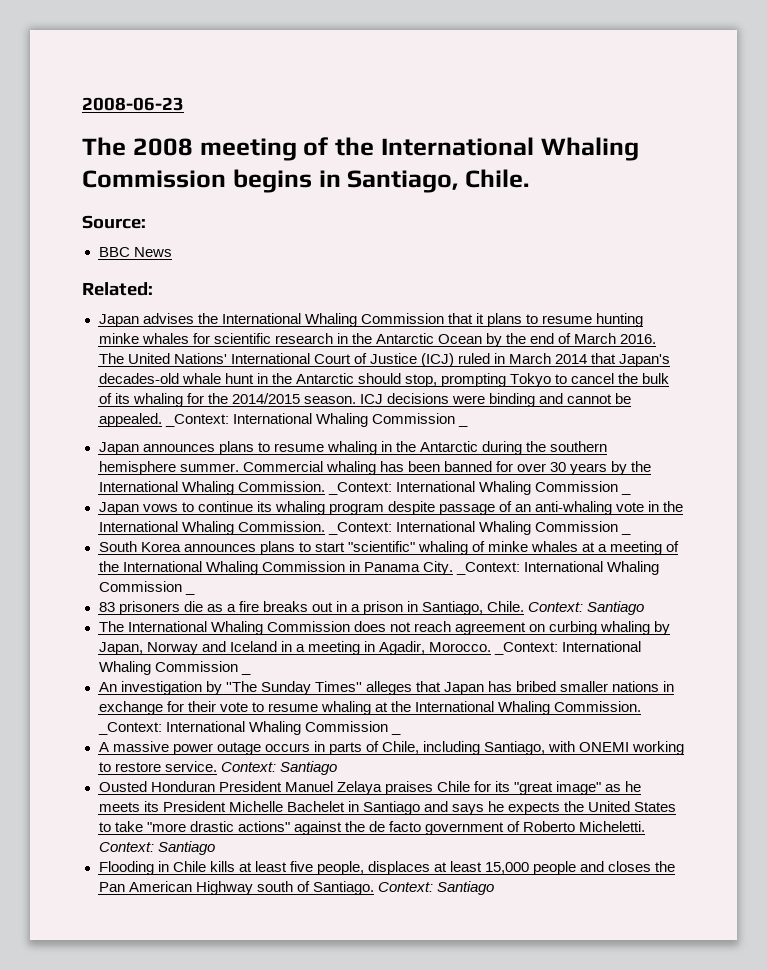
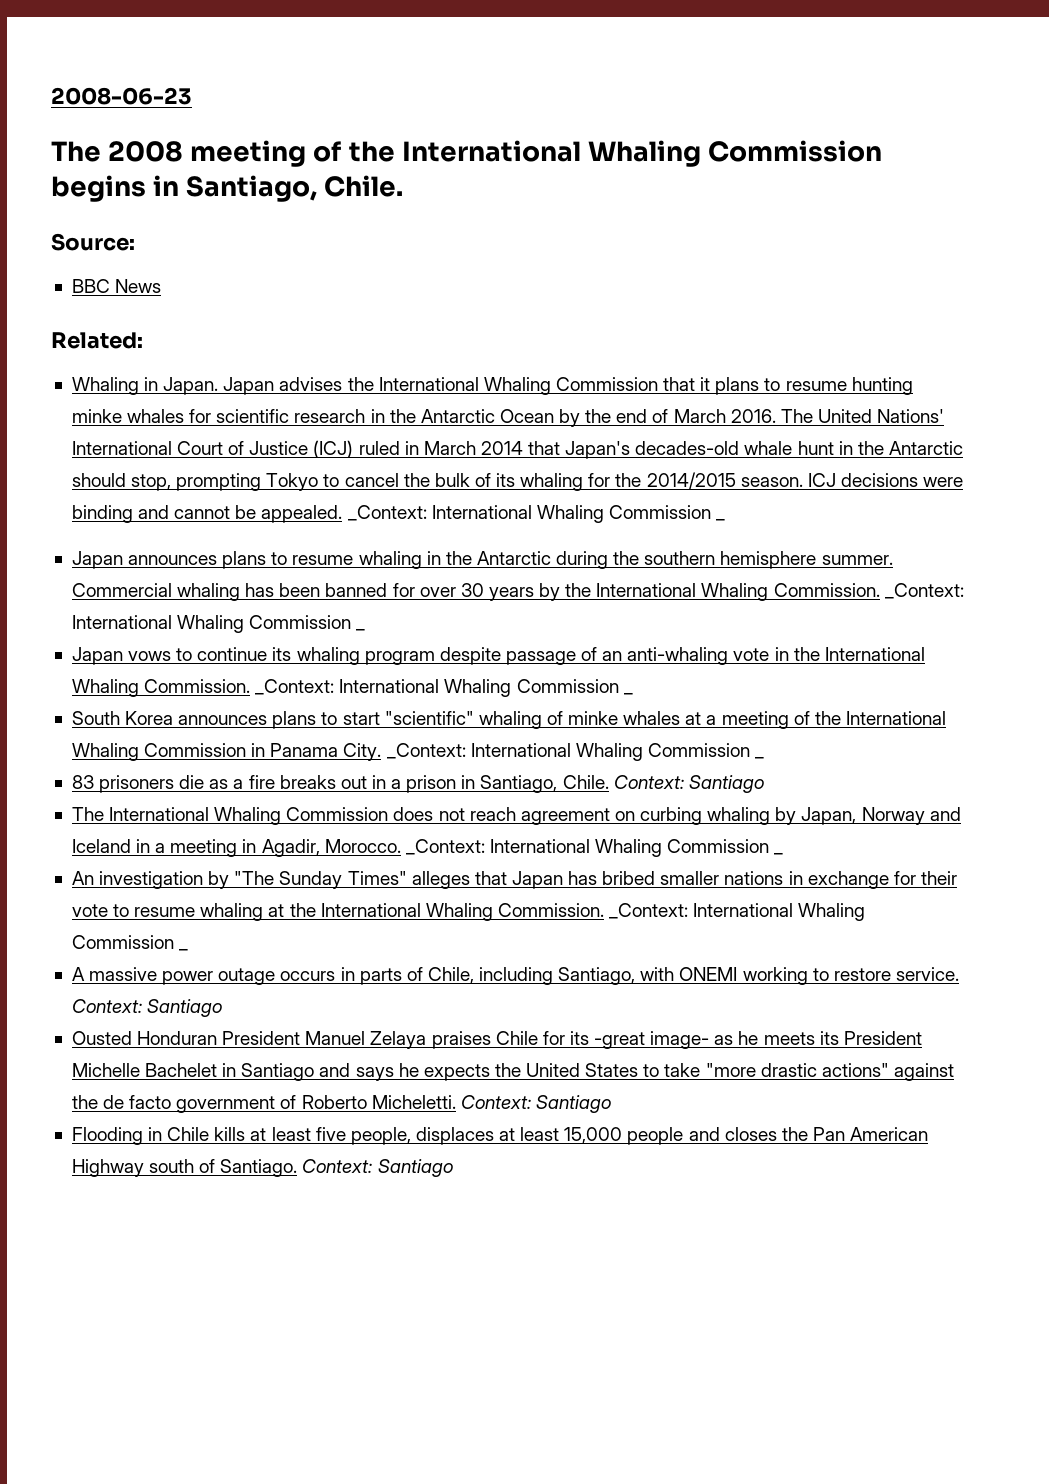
(153, 289) none -> [71,377,219,395] Whaling in Japan.
[225,681,362,695] ''The Sunday Times'' -> [234,871,407,889] "The Sunday Times"
[513,781,602,795] "great image" -> [594,1031,710,1049] -great image-

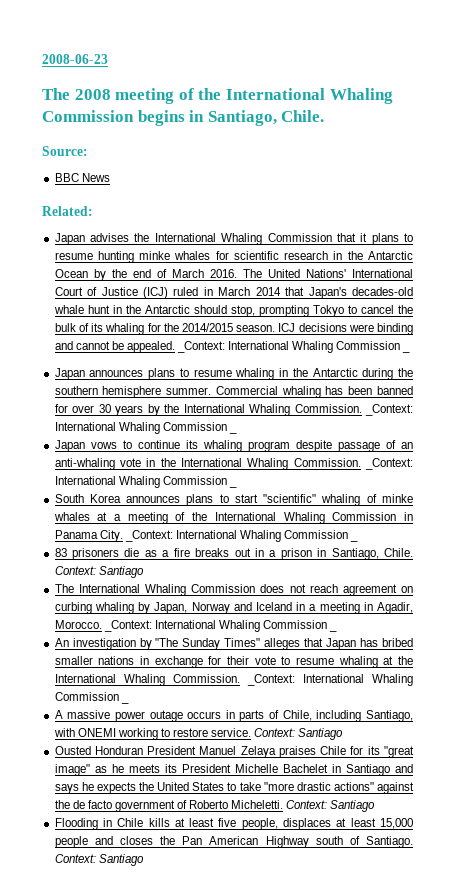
[71,377,219,395] Whaling in Japan. -> (93, 211) none
[594,1031,710,1049] -great image- -> [384,746,415,758] [54,764,90,776] "great image"

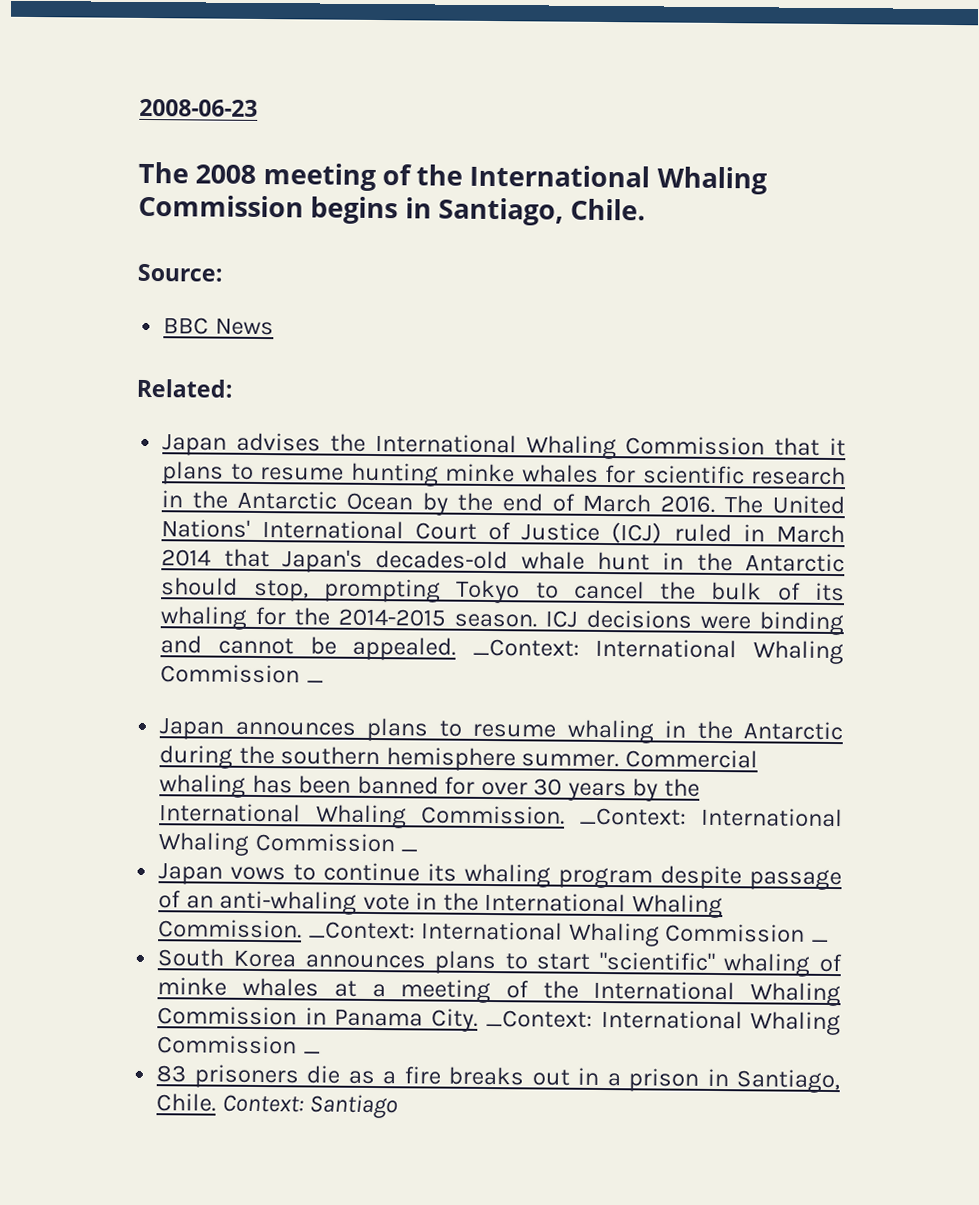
[181,323,233,332] 2014/2015 -> [338,608,447,627] 2014-2015
[54,584,413,596] [54,602,413,614] [54,620,328,632] [329,629,338,632] [54,638,413,650] [54,656,413,668] [54,674,413,686] [54,692,119,701] [120,701,129,704] [54,710,413,722] [53,728,344,740] [54,746,415,758] [54,764,414,776] [54,782,414,794] [54,800,376,812] [54,818,414,830] [54,836,413,848] [54,854,144,866] // The International Whaling Commission does not reach agreement on curbing whaling by Japan, Norway and Iceland in a meeting in Agadir, Morocco. _Context: International Whaling Commission _ // An investigation by "The Sunday Times" alleges that Japan has bribed smaller nations in exchange for their vote to resume whaling at the International Whaling Commission. _Context: International Whaling Commission _ // A massive power outage occurs in parts of Chile, including Santiago, with ONEMI working to restore service. Context: Santiago // Ousted Honduran President Manuel Zelaya praises Chile for its "great image" as he meets its President Michelle Bachelet in Santiago and says he expects the United States to take "more drastic actions" against the de facto government of Roberto Micheletti. Context: Santiago // Flooding in Chile kills at least five people, displaces at least 15,000 people and closes the Pan American Highway south of Santiago. Context: Santiago -> (399, 1106) none

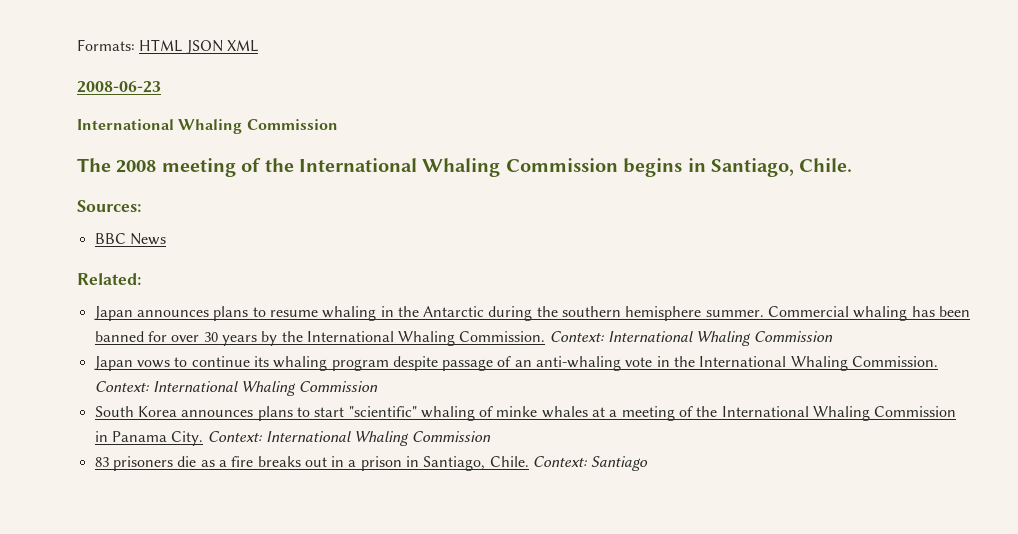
[139,98,258,117] 2008-06-23 -> [77,39,258,54] [77,81,161,93] [77,119,338,134] Formats: HTML JSON XML // 2008-06-23 // International Whaling Commission
[137,263,223,282] Source: -> [77,200,141,212] Sources:
[162,432,846,460] [162,461,846,487] [161,490,845,516] [161,519,846,544] [161,548,846,573] [161,577,845,604] [160,606,844,636] [160,635,845,665] [160,664,324,684] // Japan advises the International Whaling Commission that it plans to resume hunting minke whales for scientific research in the Antarctic Ocean by the end of March 2016. The United Nations' International Court of Justice (ICJ) ruled in March 2014 that Japan's decades-old whale hunt in the Antarctic should stop, prompting Tokyo to cancel the bulk of its whaling for the 2014-2015 season. ICJ decisions were binding and cannot be appealed. _Context: International Whaling Commission _ -> (141, 279) none
[578,807,844,828] [158,832,419,856] _Context: International Whaling Commission _ -> [549,331,833,346] Context: International Whaling Commission
[307,921,829,947] _Context: International Whaling Commission _ -> [94,381,378,396] Context: International Whaling Commission
[485,1009,841,1036] [157,1035,321,1055] _Context: International Whaling Commission _ -> [207,431,491,446] Context: International Whaling Commission

